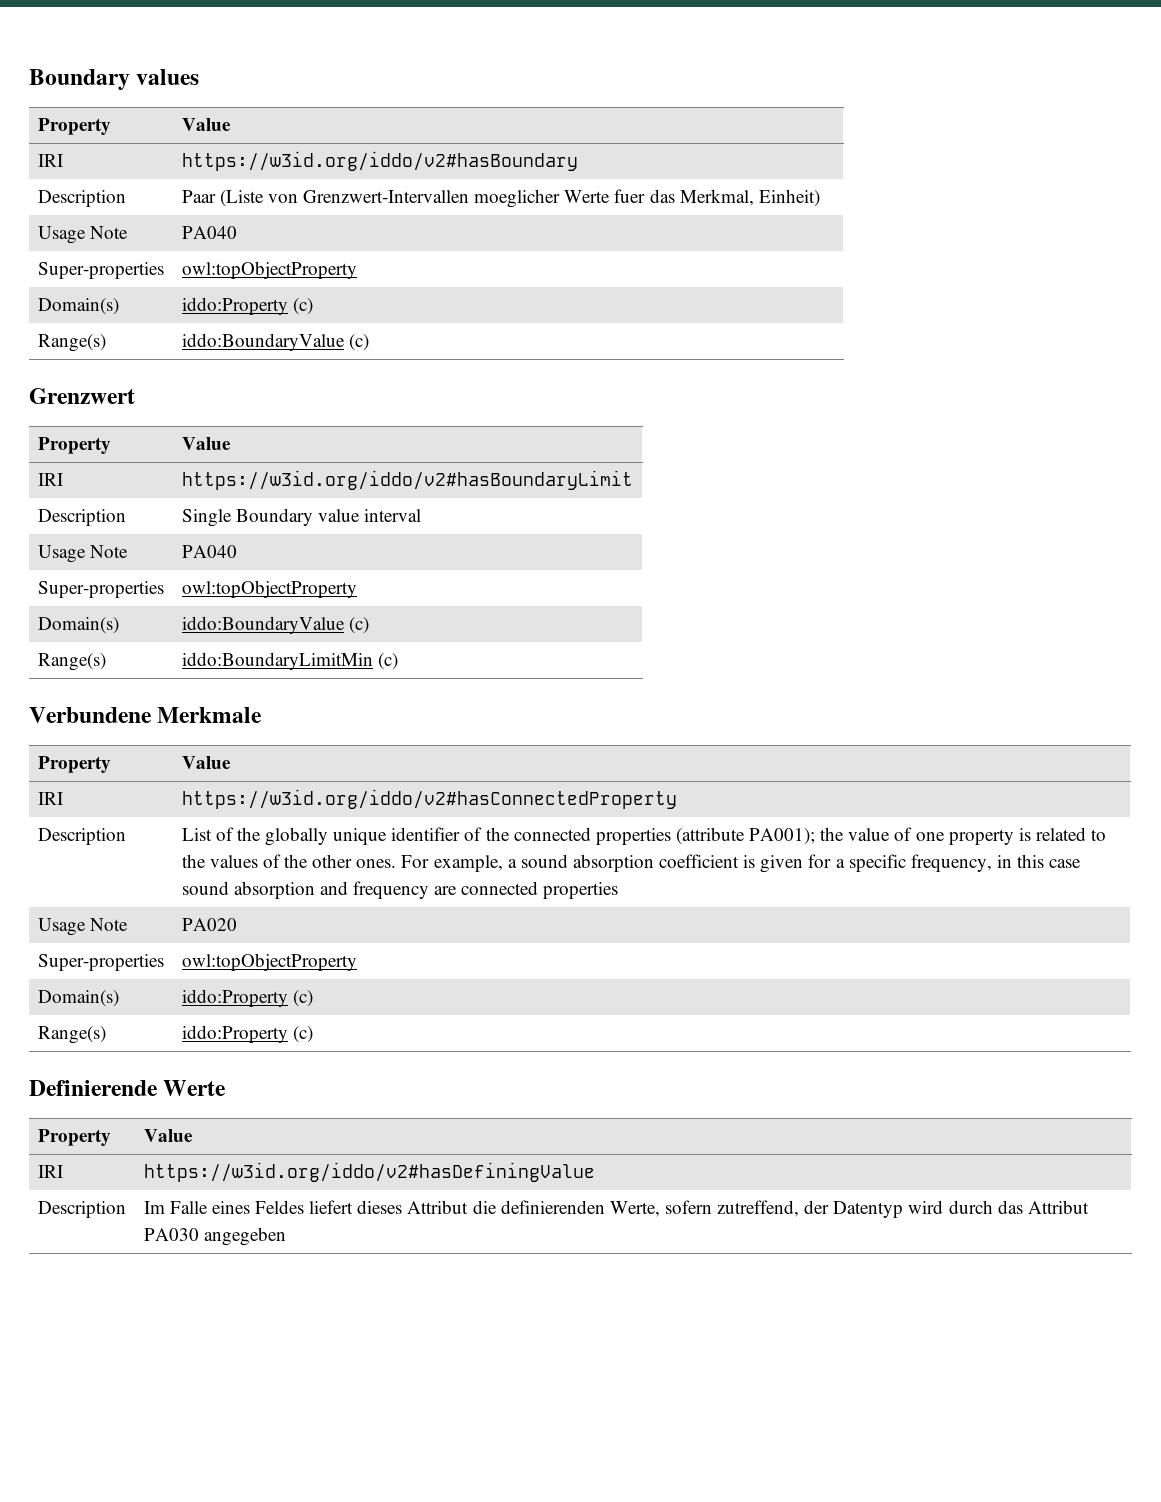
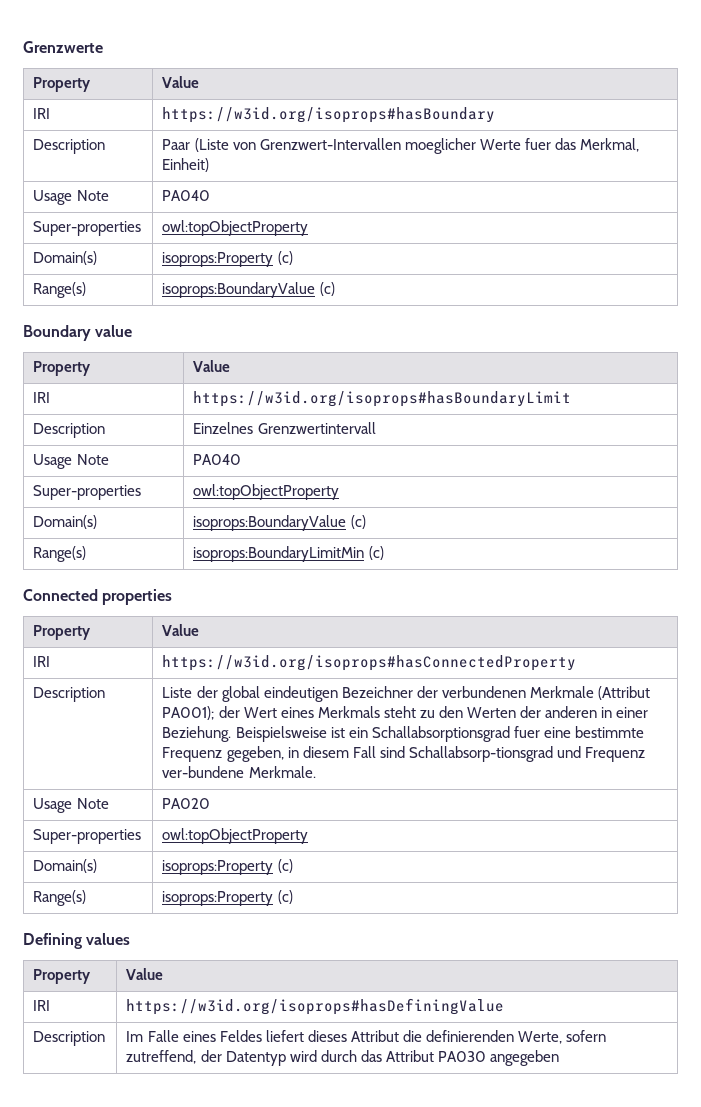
[29,69,200,90] [37,118,111,135] [181,118,231,131] [37,154,63,167] [181,151,578,171] Boundary values // Property | Value // IRI | https://w3id.org/iddo/v2#hasBoundary -> [23,41,103,53] [33,77,92,92] [162,76,200,88] [33,108,51,119] [162,107,496,123] Grenzwerte // Property | Value // IRI | https://w3id.org/isoprops#hasBoundary
[181,297,313,315] [37,334,106,352] [181,333,369,351] [29,388,135,404] [37,437,111,454] [181,437,231,450] [37,473,63,486] [181,470,633,490] [37,509,126,526] [181,508,422,527] [37,545,128,563] [181,545,237,558] [37,581,164,598] [181,580,357,598] [37,617,119,634] [181,616,369,634] [37,653,106,671] [181,652,398,670] [29,707,263,723] [37,756,111,773] [181,756,231,769] [37,792,63,805] [181,789,677,809] [37,828,126,845] [181,827,1107,846] [181,854,1082,873] [181,881,619,899] iddo:Property (c) // Range(s) | iddo:BoundaryValue (c) // Grenzwert // Property | Value // IRI | https://w3id.org/iddo/v2#hasBoundaryLimit // Description | Single Boundary value interval // Usage Note | PA040 // Super-properties | owl:topObjectProperty // Domain(s) | iddo:BoundaryValue (c) // Range(s) | iddo:BoundaryLimitMin (c) // Verbundene Merkmale // Property | Value // IRI | https://w3id.org/iddo/v2#hasConnectedProperty // Description | List of the globally unique identifier of the connected properties (attribute PA001); the value of one property is related to the values of the other ones. For example, a sound absorption coefficient is given for a specific frequency, in this case sound absorption and frequency are connected properties -> [162,251,293,267] [33,282,87,298] [162,282,335,298] [23,325,133,341] [33,361,92,376] [193,360,231,372] [33,392,51,403] [193,391,572,407] [33,423,106,438] [193,422,376,434] [33,454,109,469] [193,454,242,465] [33,485,142,500] [193,484,340,500] [33,515,98,529] [193,515,366,531] [33,546,87,562] [193,546,384,562] [23,589,173,605] [33,625,92,640] [162,624,200,636] [33,656,51,667] [162,655,577,671] [33,687,106,702] [162,686,650,702] [162,706,649,720] [162,726,644,742] [162,746,645,762] [162,766,316,778] isoprops:Property (c) // Range(s) | isoprops:BoundaryValue (c) // Boundary value // Property | Value // IRI | https://w3id.org/isoprops#hasBoundaryLimit // Description | Einzelnes Grenzwertintervall // Usage Note | PA040 // Super-properties | owl:topObjectProperty // Domain(s) | isoprops:BoundaryValue (c) // Range(s) | isoprops:BoundaryLimitMin (c) // Connected properties // Property | Value // IRI | https://w3id.org/isoprops#hasConnectedProperty // Description | Liste der global eindeutigen Bezeichner der verbundenen Merkmale (Attribut PA001); der Wert eines Merkmals steht zu den Werten der anderen in einer Beziehung. Beispielsweise ist ein Schallabsorptionsgrad fuer eine bestimmte Frequenz gegeben, in diesem Fall sind Schallabsorp-tionsgrad und Frequenz ver-bundene Merkmale.
[181,989,313,1007] [37,1026,106,1044] [181,1025,313,1043] [29,1080,227,1096] [37,1129,111,1146] [143,1129,193,1142] [37,1165,63,1178] [143,1162,595,1182] iddo:Property (c) // Range(s) | iddo:Property (c) // Definierende Werte // Property | Value // IRI | https://w3id.org/iddo/v2#hasDefiningValue -> [162,859,293,875] [33,890,87,906] [162,890,293,906] [23,933,131,949] [33,969,92,984] [126,968,164,980] [33,1000,51,1011] [126,998,505,1015] isoprops:Property (c) // Range(s) | isoprops:Property (c) // Defining values // Property | Value // IRI | https://w3id.org/isoprops#hasDefiningValue

